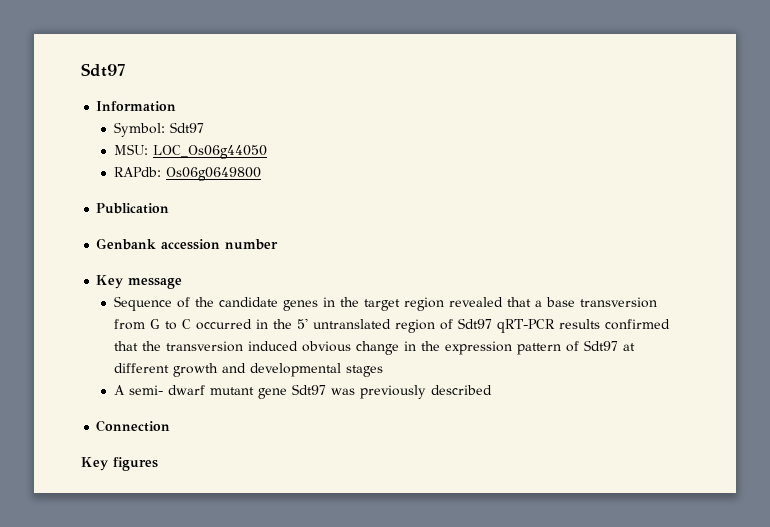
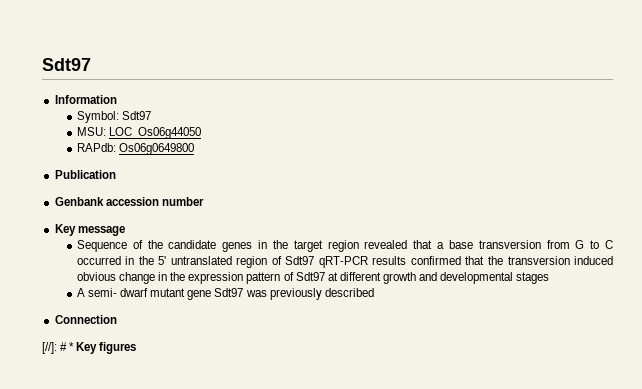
(171, 426) none -> [42,342,75,354] [//]: # *

